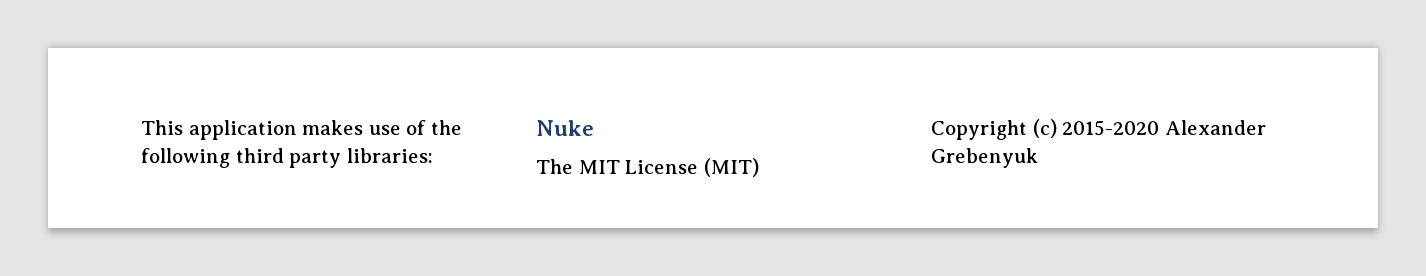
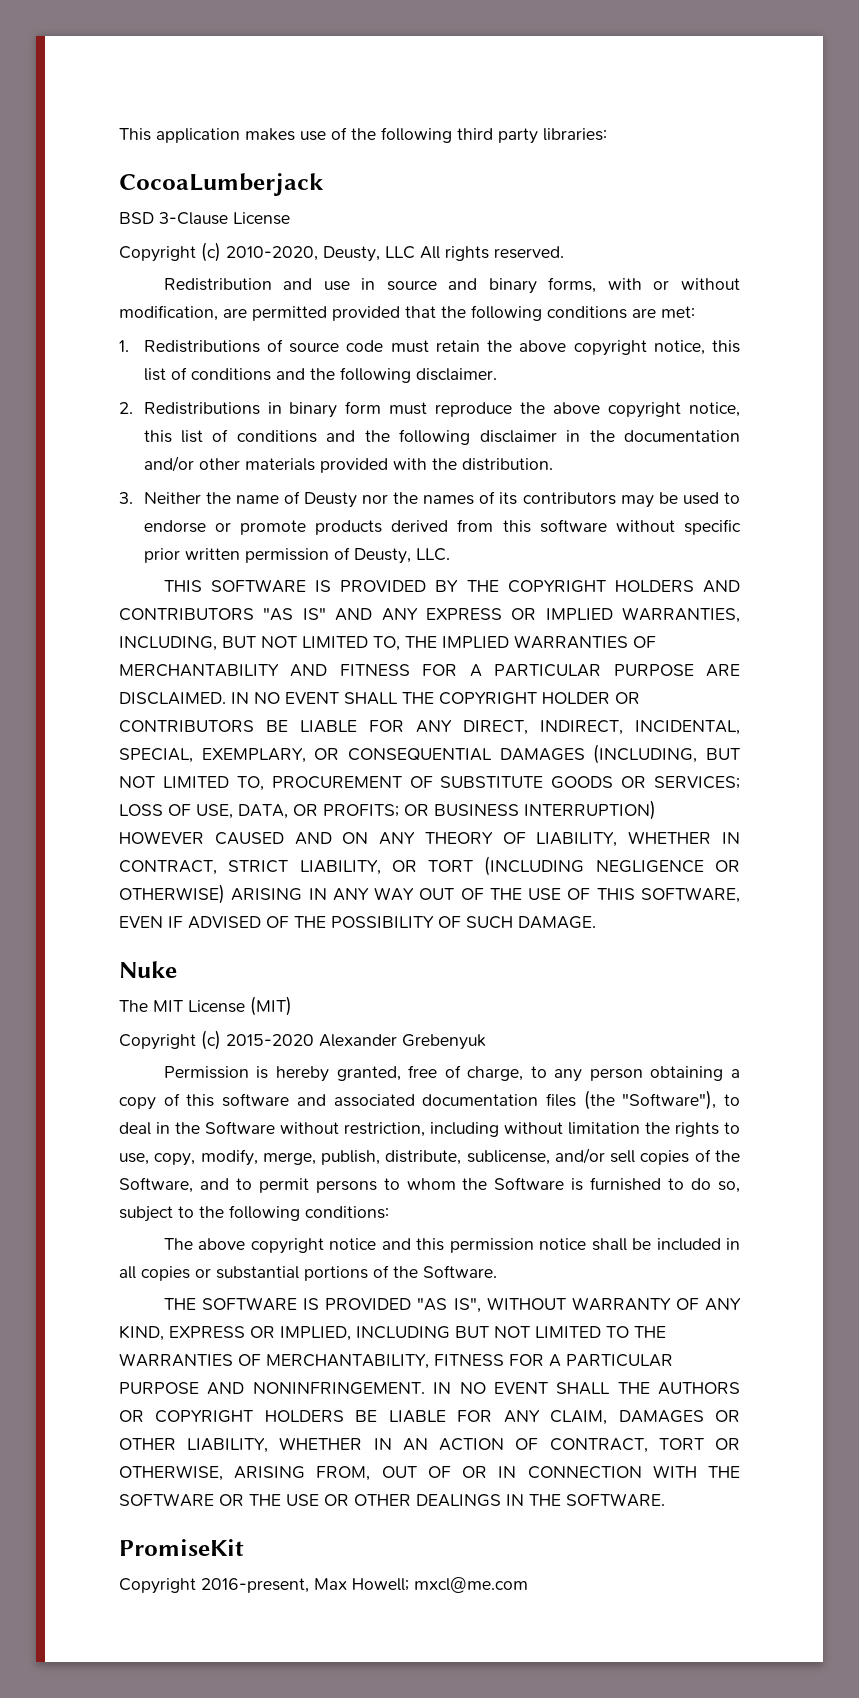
(433, 155) none -> [119,173,324,196] [119,212,290,225] [119,242,564,262] [163,277,740,294] [119,305,695,321] [119,339,741,356] [143,367,497,383] [119,401,740,418] [143,429,740,445] [143,456,553,473] [119,491,741,508] [143,519,741,535] [143,547,450,564] [163,579,740,593] [119,607,740,623] [119,635,656,651] [119,664,741,677] [119,692,640,705] [119,720,740,735] [119,744,740,764] [119,776,740,791] [119,800,656,820] [119,831,740,847] [119,856,740,876] [119,884,740,904] [119,916,596,929] // CocoaLumberjack // BSD 3-Clause License // Copyright (c) 2010-2020, Deusty, LLC All rights reserved. // Redistribution and use in source and binary forms, with or without modification, are permitted provided that the following conditions are met: // 1. Redistributions of source code must retain the above copyright notice, this list of conditions and the following disclaimer. // 2. Redistributions in binary form must reproduce the above copyright notice, this list of conditions and the following disclaimer in the documentation and/or other materials provided with the distribution. // 3. Neither the name of Deusty nor the names of its contributors may be used to endorse or promote products derived from this software without specific prior written permission of Deusty, LLC. // THIS SOFTWARE IS PROVIDED BY THE COPYRIGHT HOLDERS AND CONTRIBUTORS "AS IS" AND ANY EXPRESS OR IMPLIED WARRANTIES, INCLUDING, BUT NOT LIMITED TO, THE IMPLIED WARRANTIES OF MERCHANTABILITY AND FITNESS FOR A PARTICULAR PURPOSE ARE DISCLAIMED. IN NO EVENT SHALL THE COPYRIGHT HOLDER OR CONTRIBUTORS BE LIABLE FOR ANY DIRECT, INDIRECT, INCIDENTAL, SPECIAL, EXEMPLARY, OR CONSEQUENTIAL DAMAGES (INCLUDING, BUT NOT LIMITED TO, PROCUREMENT OF SUBSTITUTE GOODS OR SERVICES; LOSS OF USE, DATA, OR PROFITS; OR BUSINESS INTERRUPTION) HOWEVER CAUSED AND ON ANY THEORY OF LIABILITY, WHETHER IN CONTRACT, STRICT LIABILITY, OR TORT (INCLUDING NEGLIGENCE OR OTHERWISE) ARISING IN ANY WAY OUT OF THE USE OF THIS SOFTWARE, EVEN IF ADVISED OF THE POSSIBILITY OF SUCH DAMAGE.
(1038, 158) none -> [163,1065,740,1082] [119,1090,740,1110] [119,1121,740,1137] [119,1148,740,1166] [119,1177,740,1193] [119,1205,389,1222] [163,1238,741,1254] [119,1265,497,1281] [163,1297,741,1313] [119,1325,666,1341] [119,1353,673,1369] [119,1382,740,1395] [119,1410,741,1425] [119,1437,740,1453] [119,1465,740,1481] [119,1493,665,1507] [119,1539,244,1556] [119,1577,528,1594] // Permission is hereby granted, free of charge, to any person obtaining a copy of this software and associated documentation files (the "Software"), to deal in the Software without restriction, including without limitation the rights to use, copy, modify, merge, publish, distribute, sublicense, and/or sell copies of the Software, and to permit persons to whom the Software is furnished to do so, subject to the following conditions: // The above copyright notice and this permission notice shall be included in all copies or substantial portions of the Software. // THE SOFTWARE IS PROVIDED "AS IS", WITHOUT WARRANTY OF ANY KIND, EXPRESS OR IMPLIED, INCLUDING BUT NOT LIMITED TO THE WARRANTIES OF MERCHANTABILITY, FITNESS FOR A PARTICULAR PURPOSE AND NONINFRINGEMENT. IN NO EVENT SHALL THE AUTHORS OR COPYRIGHT HOLDERS BE LIABLE FOR ANY CLAIM, DAMAGES OR OTHER LIABILITY, WHETHER IN AN ACTION OF CONTRACT, TORT OR OTHERWISE, ARISING FROM, OUT OF OR IN CONNECTION WITH THE SOFTWARE OR THE USE OR OTHER DEALINGS IN THE SOFTWARE. // PromiseKit // Copyright 2016-present, Max Howell; mxcl@me.com

